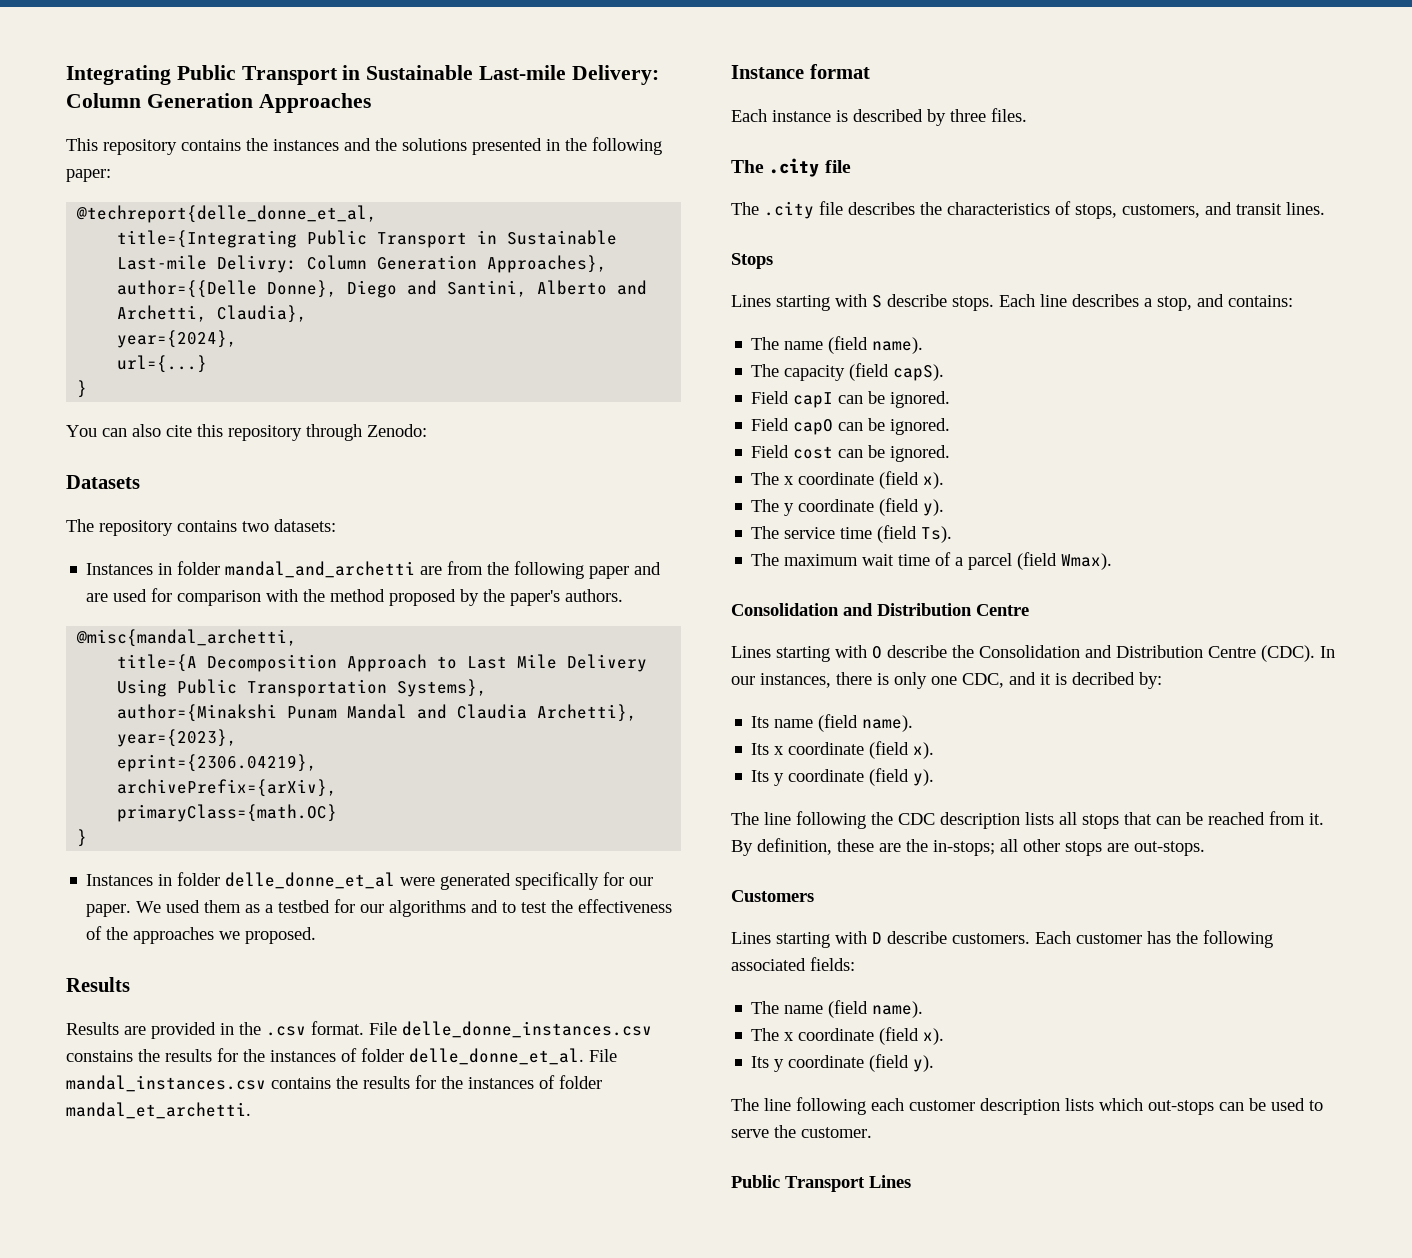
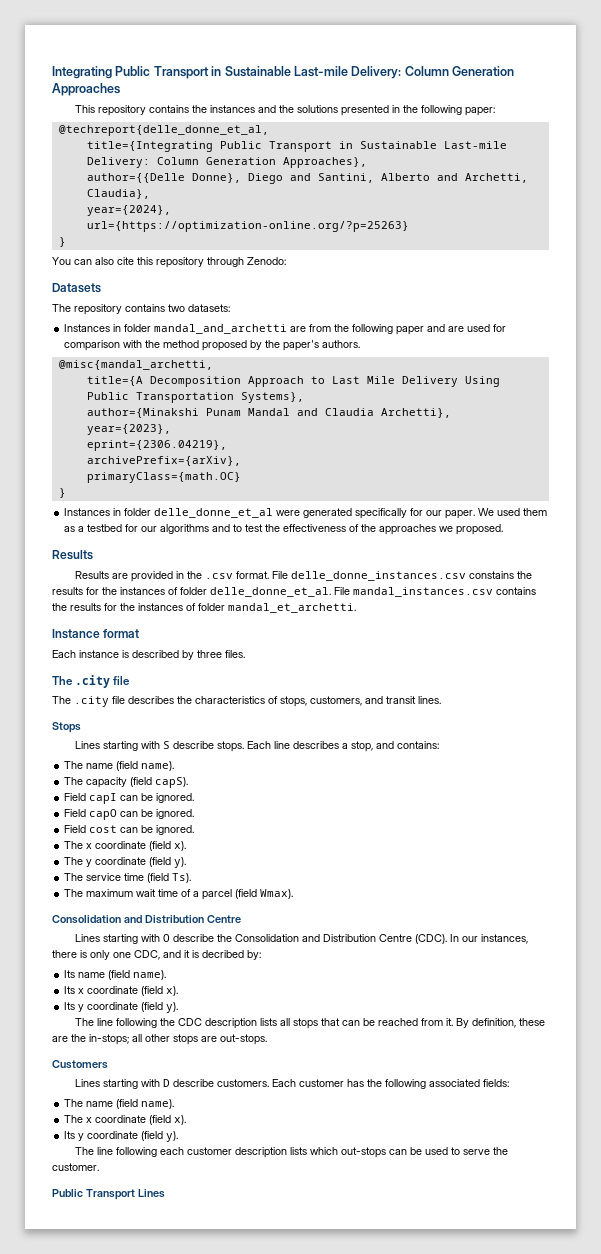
[217,255,298,273] Delivry: -> [86,157,150,168] Delivery:
[117,355,208,373] url={...} -> [86,221,409,232] url={https://optimization-online.org/?p=25263}

